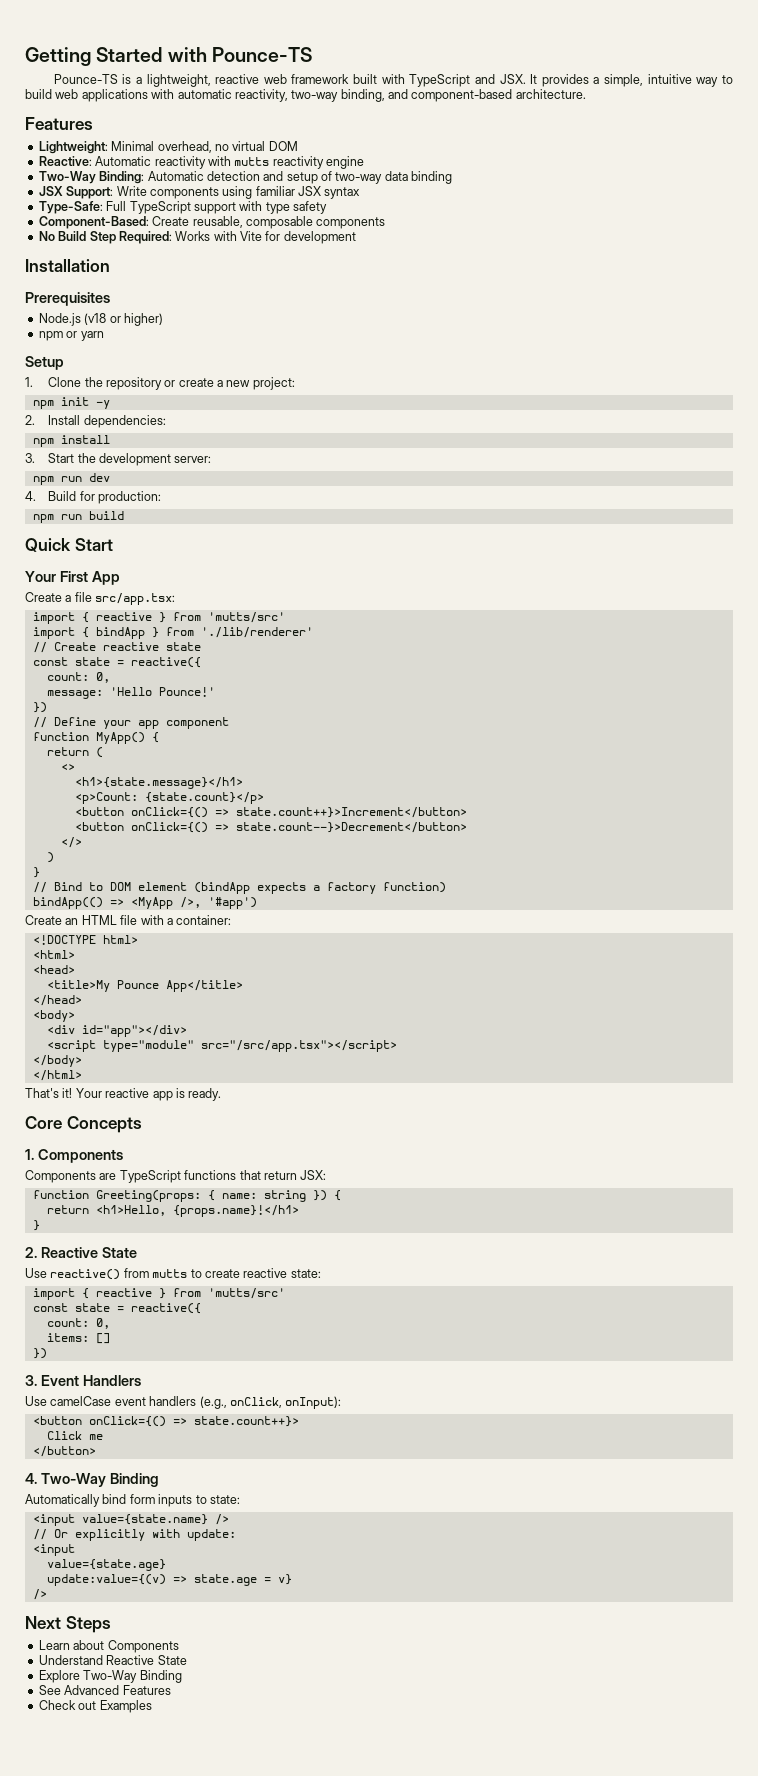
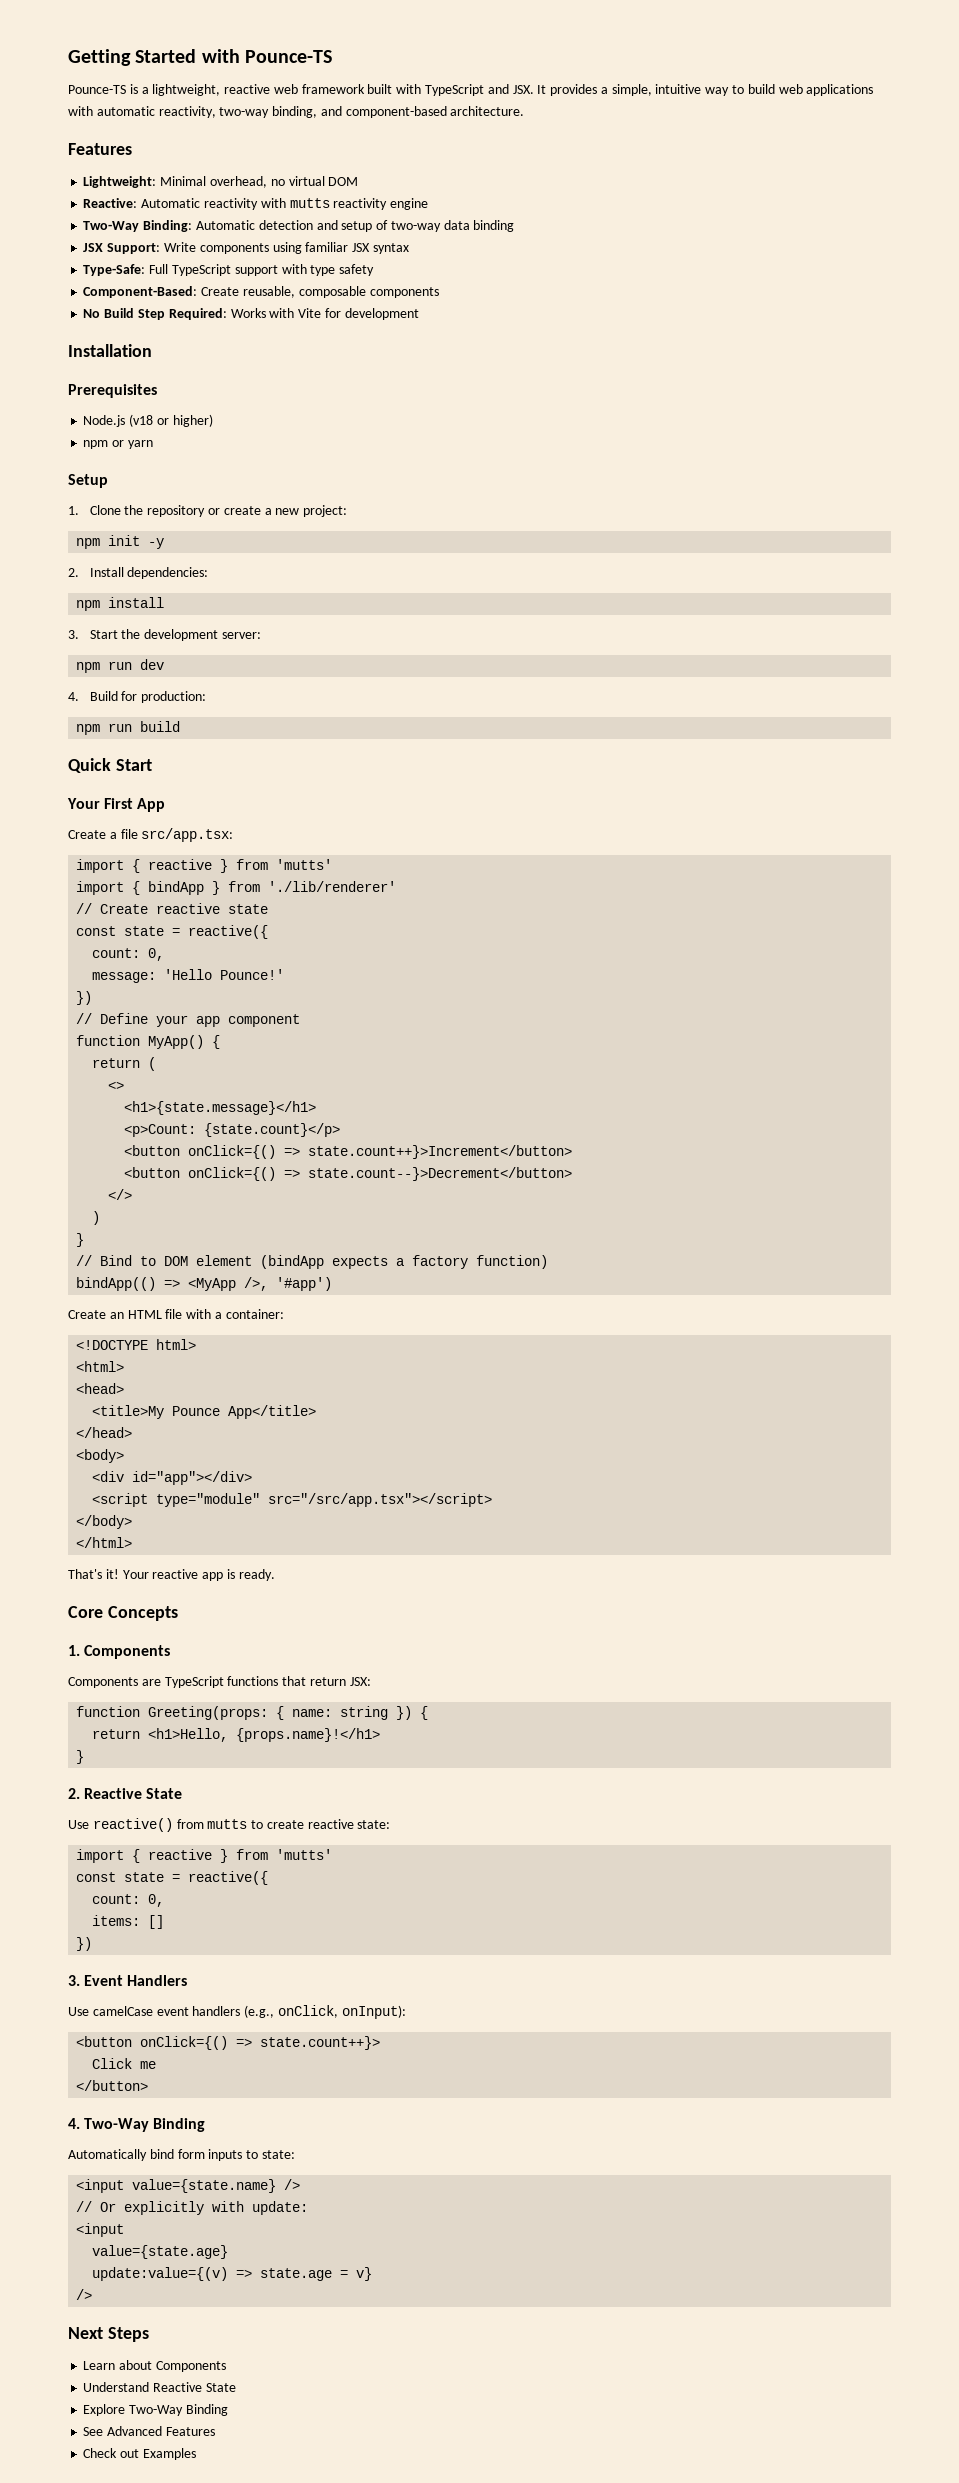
[207,612,285,623] 'mutts/src' -> [276,859,333,870] 'mutts'
[207,1288,285,1299] 'mutts/src' -> [276,1849,333,1860] 'mutts'

